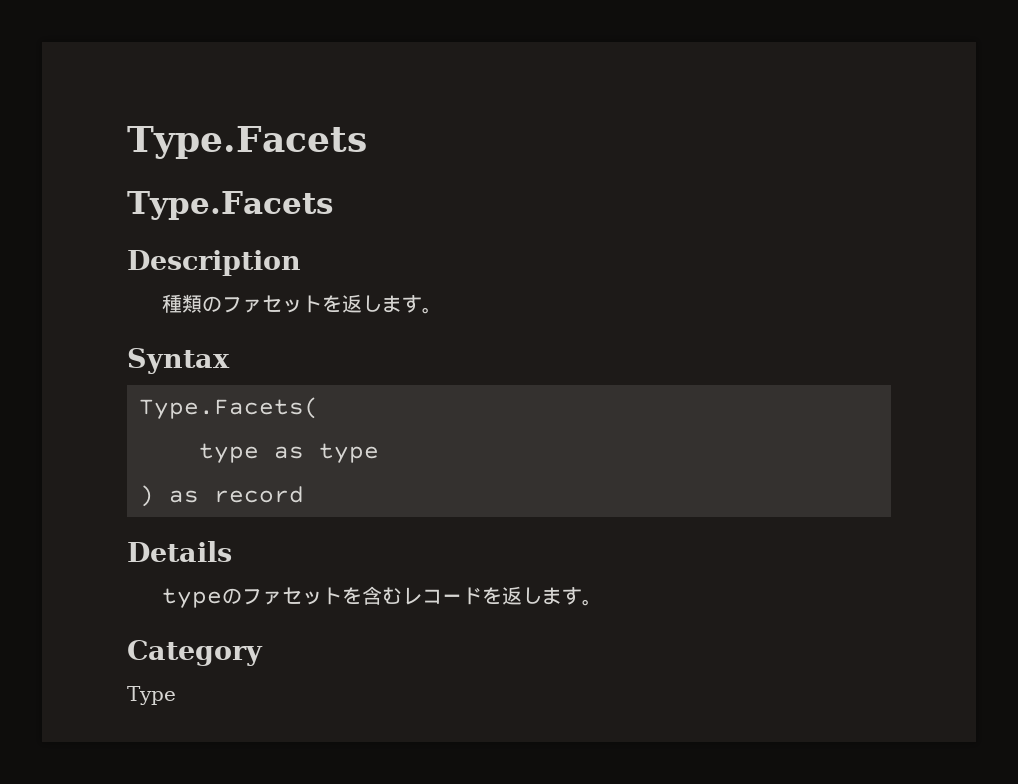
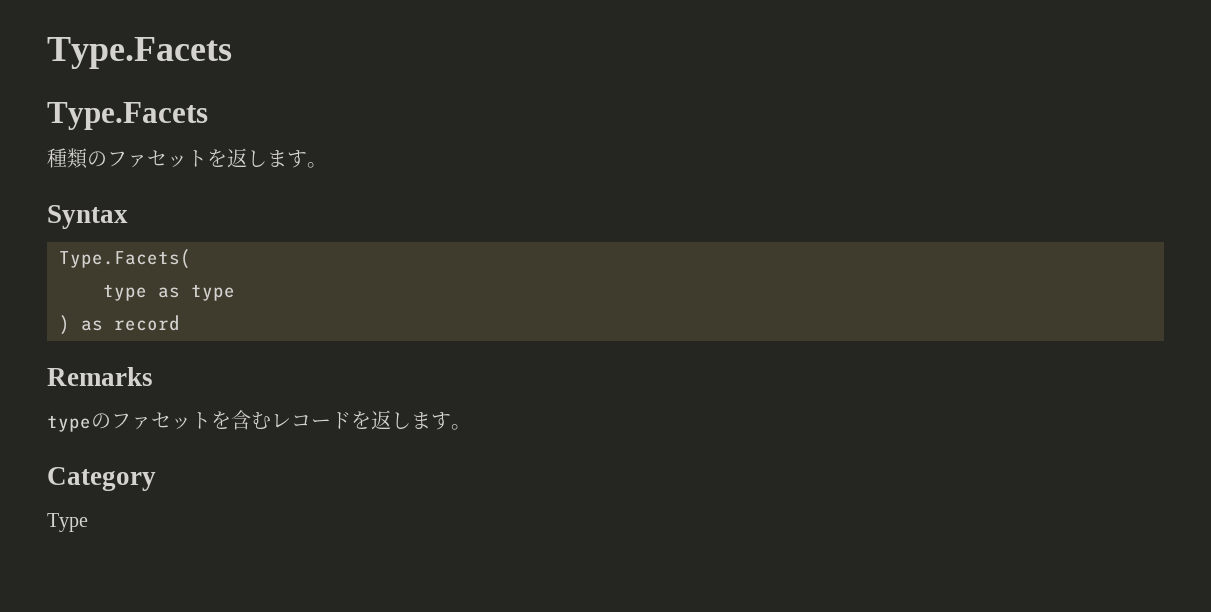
[127,250,301,276] // Description -> (208, 116) none
[127,541,232,562] Details -> [47,367,153,386] Remarks

